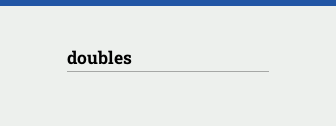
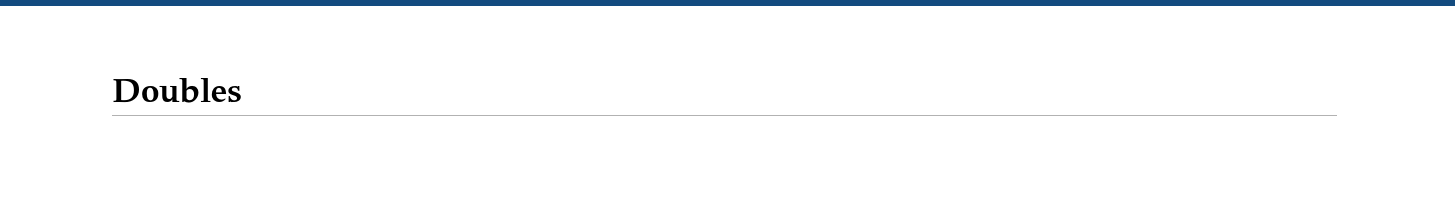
[67,50,132,65] doubles -> [112,78,242,103] Doubles

